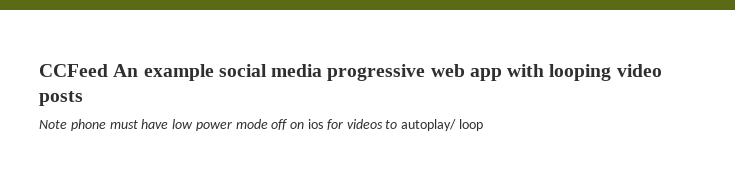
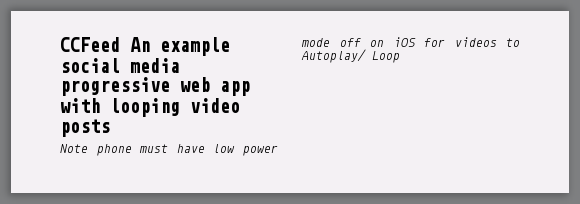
[308,119,324,129] ios -> [393,37,416,47] iOS
[401,119,483,131] autoplay/ loop -> [301,49,400,63] Autoplay/ Loop

